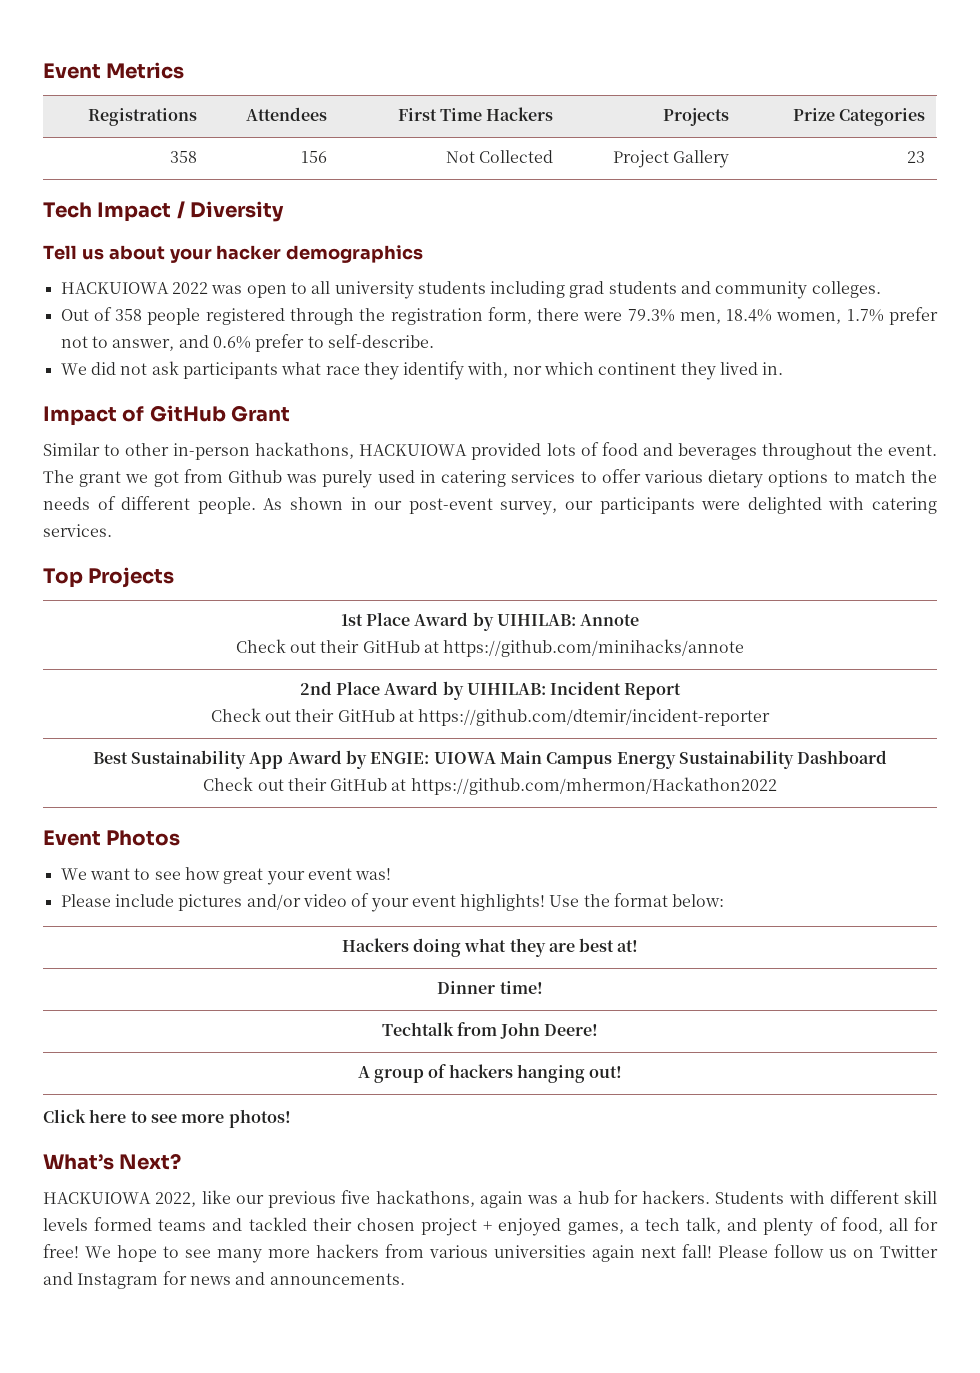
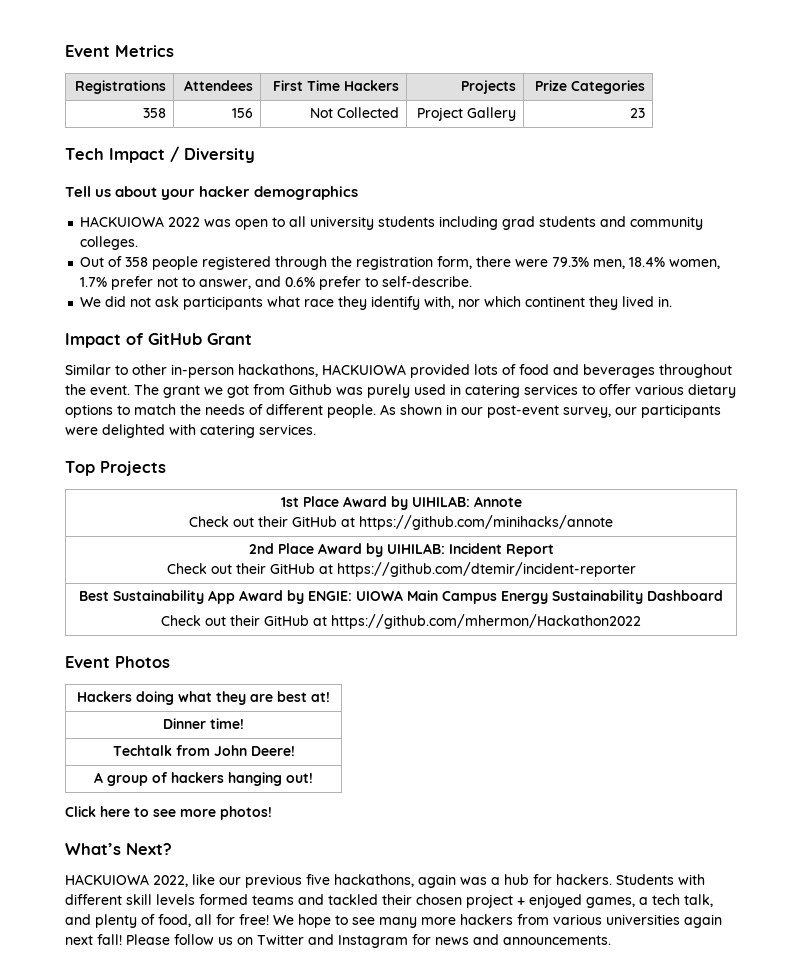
[60,867,392,885] [60,893,725,912] // We want to see how great your event was! // Please include pictures and/or video of your event highlights! Use the format below: -> (170, 662) none

